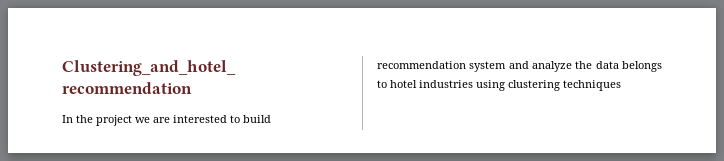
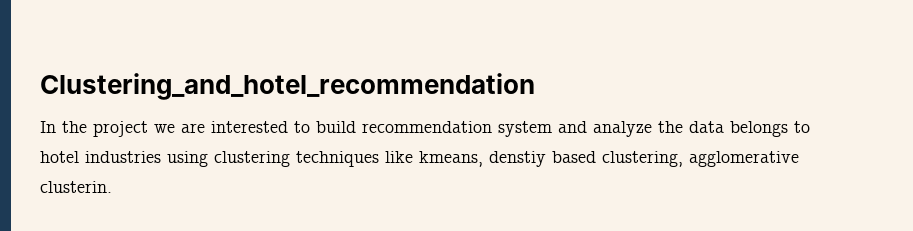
(621, 85) none -> [385,151,799,167] [40,181,112,193] like kmeans, denstiy based clustering, agglomerative clusterin.

